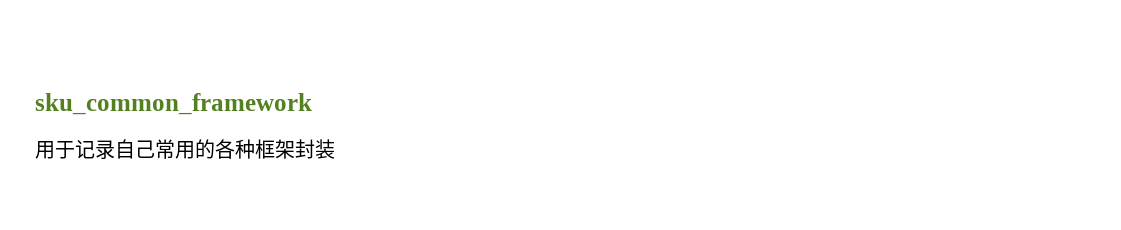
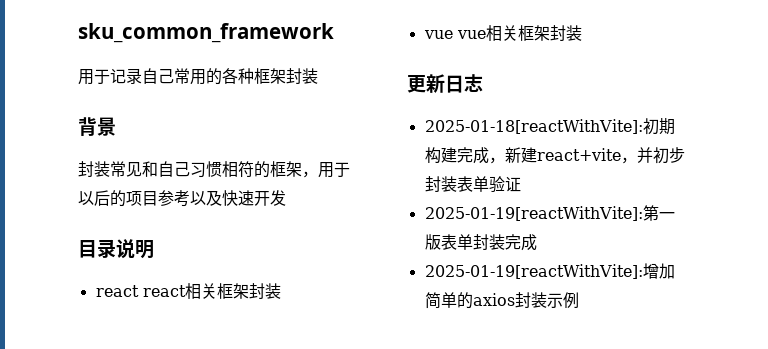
(335, 149) none -> [78,117,116,136] [78,161,350,178] [78,190,286,207] [78,239,154,259] [95,283,281,299] [423,25,582,41] [407,74,483,93] [424,118,675,135] [424,147,685,164] [424,176,521,192] [424,205,675,221] [424,234,537,251] [424,263,675,279] [424,292,579,309] // 背景 // 封装常见和自己习惯相符的框架，用于以后的项目参考以及快速开发 // 目录说明 // react react相关框架封装 // vue vue相关框架封装 // 更新日志 // 2025-01-18[reactWithVite]:初期构建完成，新建react+vite，并初步封装表单验证 // 2025-01-19[reactWithVite]:第一版表单封装完成 // 2025-01-19[reactWithVite]:增加简单的axios封装示例

